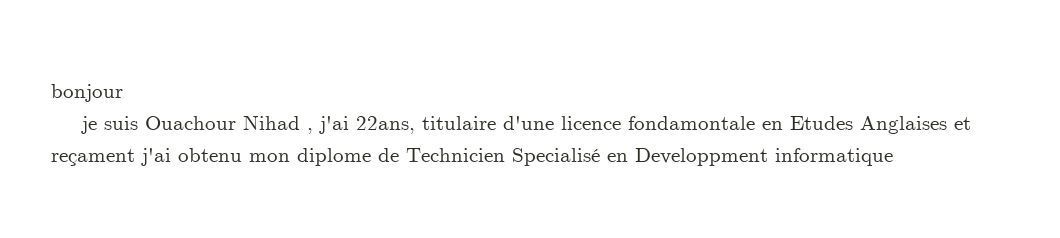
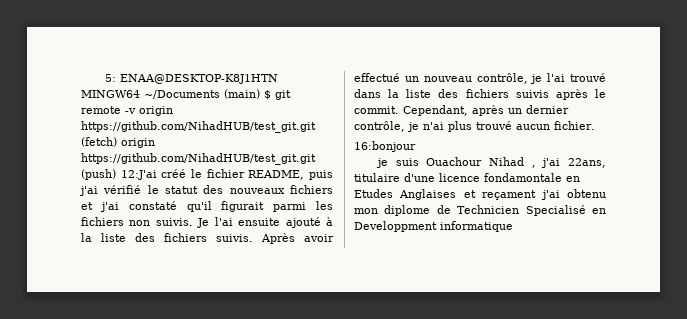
[51,84,123,102] bonjour -> [104,74,278,84] [81,89,291,100] [81,106,173,116] [81,121,316,133] [81,137,155,148] [81,153,316,165] [81,169,333,180] [79,185,333,196] [81,201,333,212] [81,217,333,228] [81,233,334,244] [354,73,606,84] [354,89,606,100] [354,105,569,116] [354,121,595,132] [354,141,416,152] 5: ENAA@DESKTOP-K8J1HTN MINGW64 ~/Documents (main) $ git remote -v origin https://github.com/NihadHUB/test_git.git (fetch) origin https://github.com/NihadHUB/test_git.git (push) 12:J'ai créé le fichier README, puis j'ai vérifié le statut des nouveaux fichiers et j'ai constaté qu'il figurait parmi les fichiers non suivis. Je l'ai ensuite ajouté à la liste des fichiers suivis. Après avoir effectué un nouveau contrôle, je l'ai trouvé dans la liste des fichiers suivis après le commit. Cependant, après un dernier contrôle, je n'ai plus trouvé aucun fichier. // 16:bonjour

